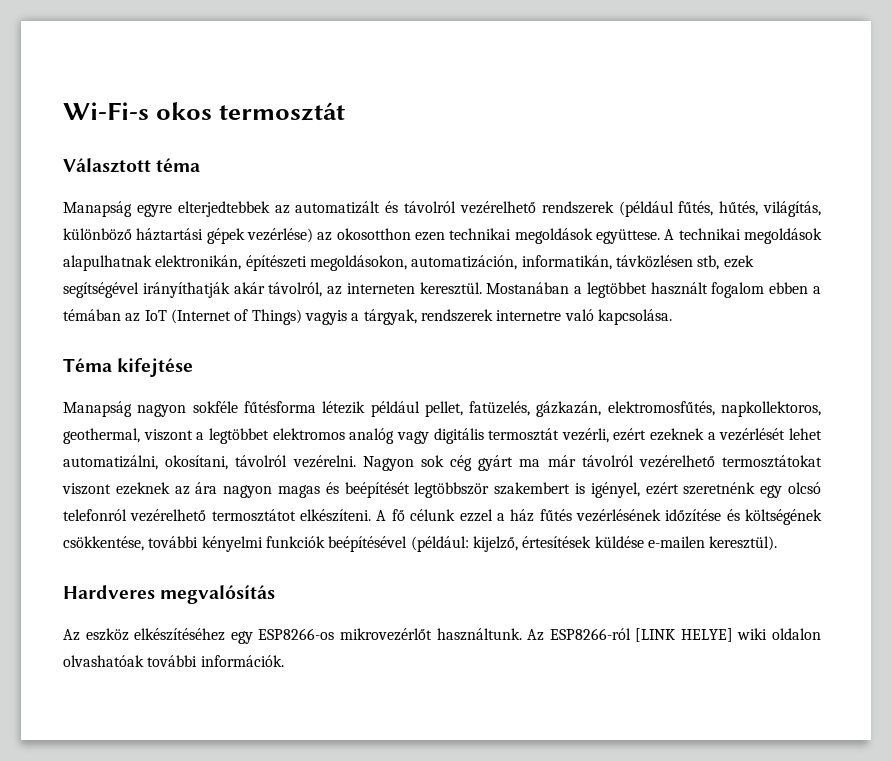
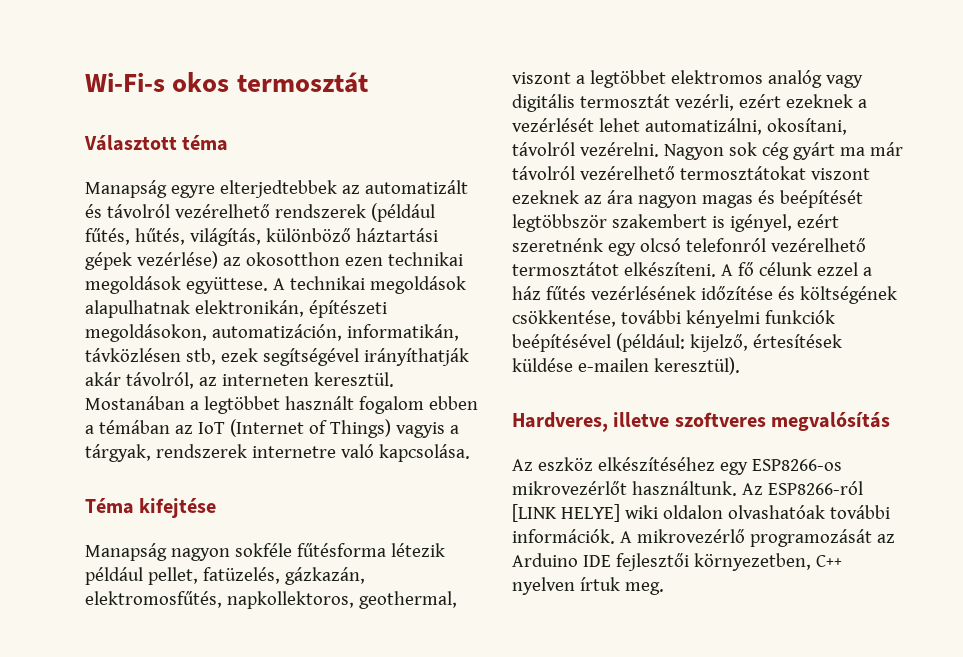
[63,585,155,599] Hardveres -> [512,412,766,432] Hardveres, illetve szoftveres
(284, 661) none -> [619,529,895,547] [512,553,842,571] [512,577,664,595] A mikrovezérlő programozását az Arduino IDE fejlesztői környezetben, C++ nyelven írtuk meg.

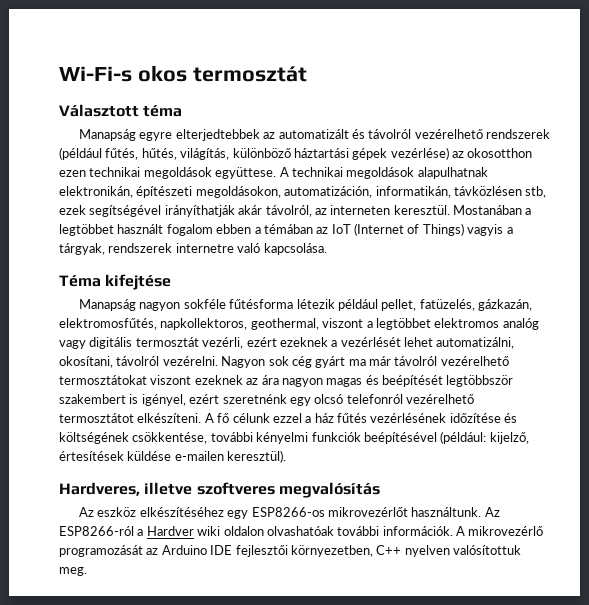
[512,504,620,522] [LINK HELYE] -> [137,526,194,536] a Hardver
[579,577,620,591] írtuk -> [453,545,521,555] valósítottuk

